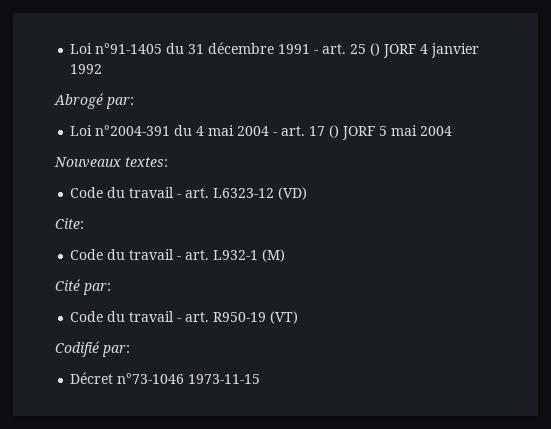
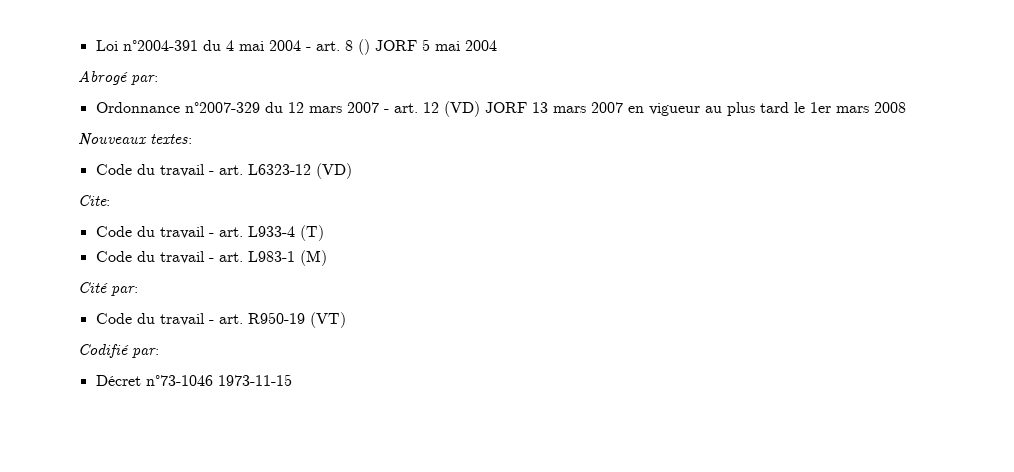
[70,42,480,58] [70,64,103,74] [54,93,134,109] [70,125,93,136] Loi n°91-1405 du 31 décembre 1991 - art. 25 () JORF 4 janvier 1992 // Abrogé par: // Loi -> [95,40,118,51] Loi
[309,126,326,136] 17 -> [344,40,353,51] 8
(453, 131) none -> [78,70,158,85] [95,101,906,117] // Abrogé par: // Ordonnance n°2007-329 du 12 mars 2007 - art. 12 (VD) JORF 13 mars 2007 en vigueur au plus tard le 1er mars 2008
[213,250,259,260] L932-1 -> [247,225,324,241] [95,251,295,264] L933-4 (T) // Code du travail - art. L983-1

